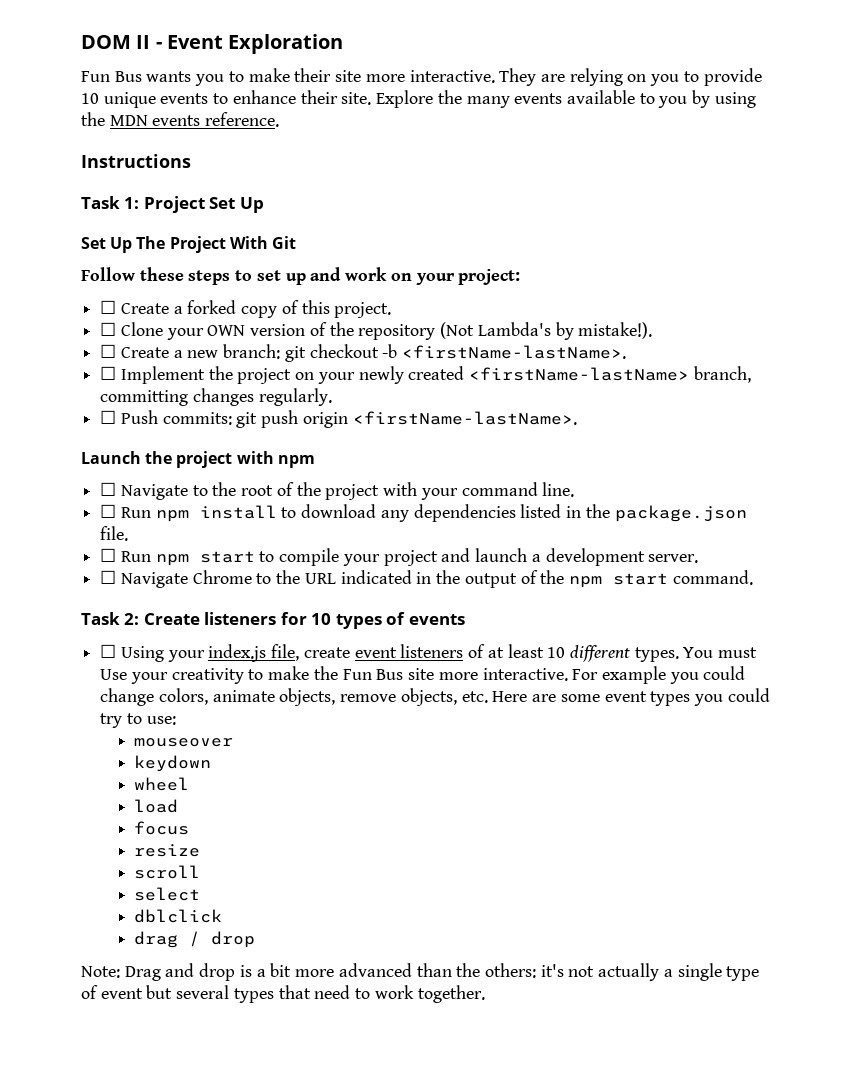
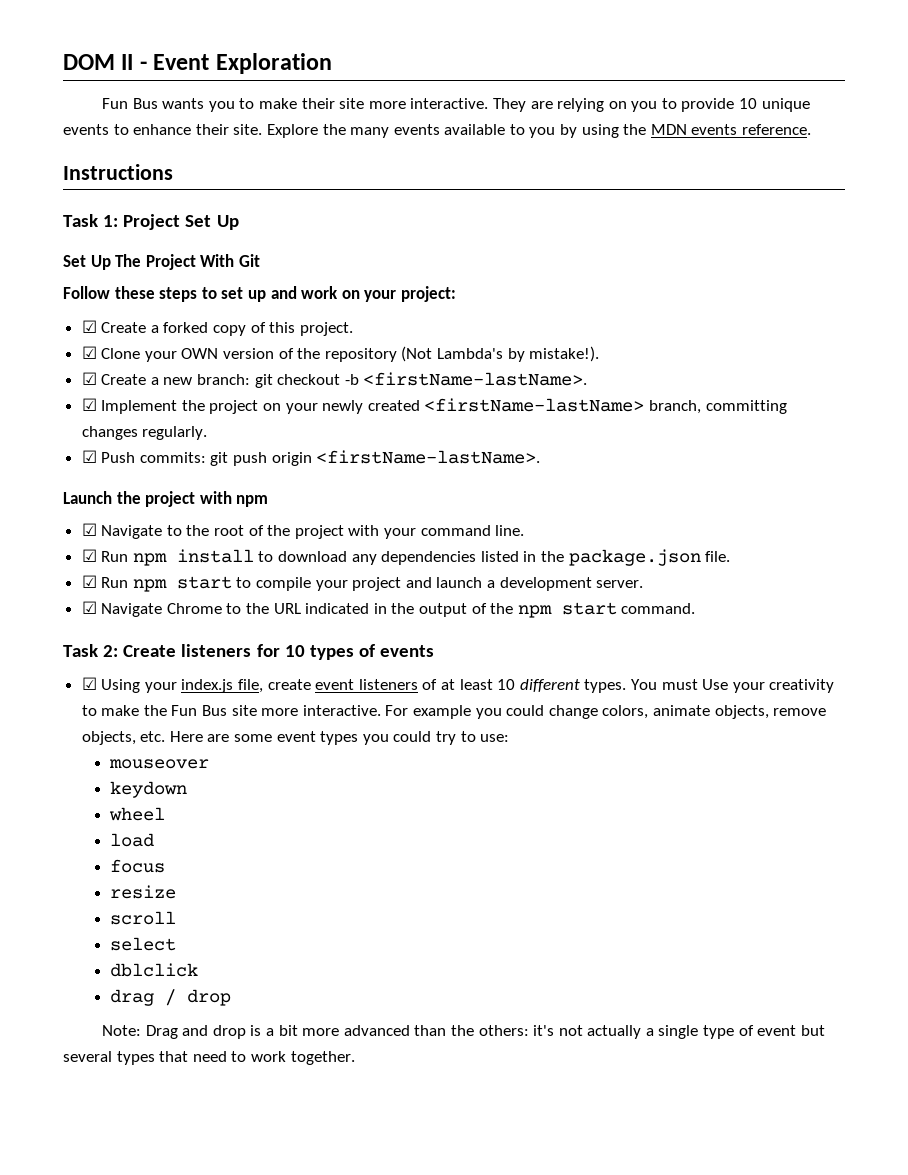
[100,300,117,314] ☐ -> [81,320,97,333] ☑
[100,322,117,336] ☐ -> [81,346,97,359] ☑
[100,344,117,358] ☐ -> [81,372,97,385] ☑
[100,366,117,380] ☐ -> [81,398,97,411] ☑
[100,410,117,424] ☐ -> [81,450,97,463] ☑
[100,482,117,496] ☐ -> [81,523,97,536] ☑
[100,504,117,518] ☐ -> [81,549,97,562] ☑
[100,548,117,562] ☐ -> [81,575,97,588] ☑
[100,570,117,584] ☐ -> [81,601,97,614] ☑
[100,644,117,658] ☐ -> [81,677,97,690] ☑

